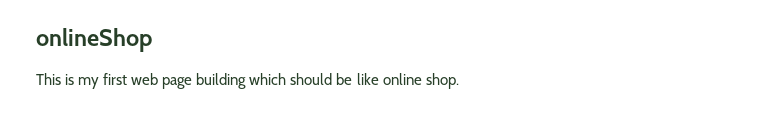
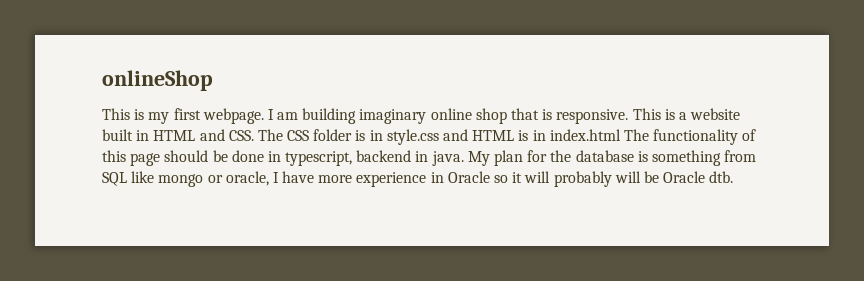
[131,73,459,89] web page building which should be like online shop. -> [202,108,741,124] [102,129,757,145] [102,150,757,166] [102,171,734,187] webpage. I am building imaginary online shop that is responsive. This is a website built in HTML and CSS. The CSS folder is in style.css and HTML is in index.html The functionality of this page should be done in typescript, backend in java. My plan for the database is something from SQL like mongo or oracle, I have more experience in Oracle so it will probably will be Oracle dtb.

